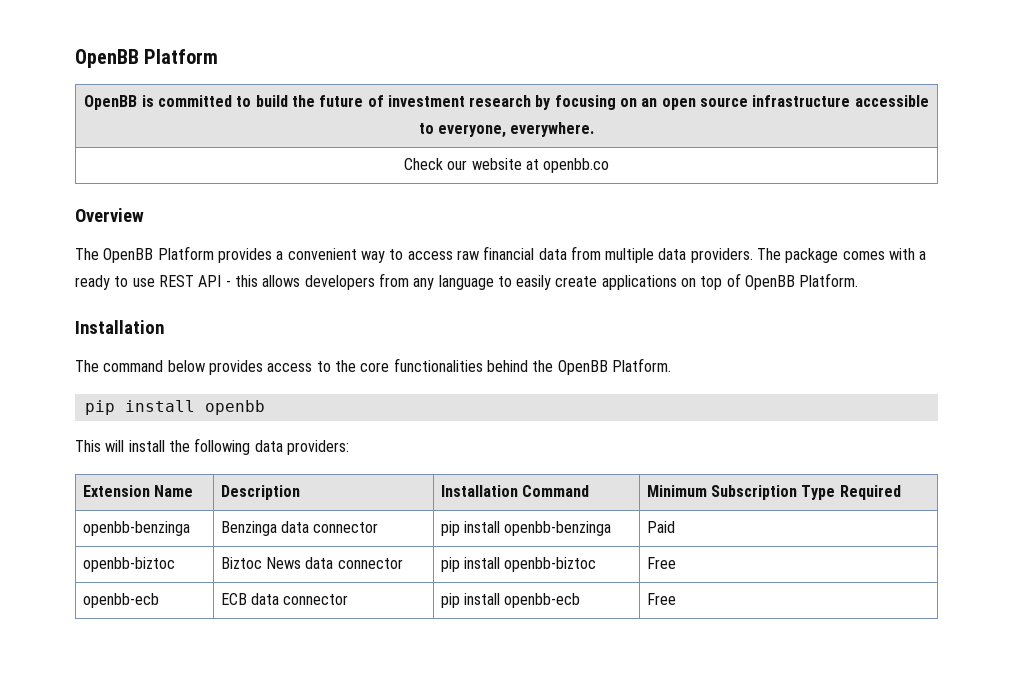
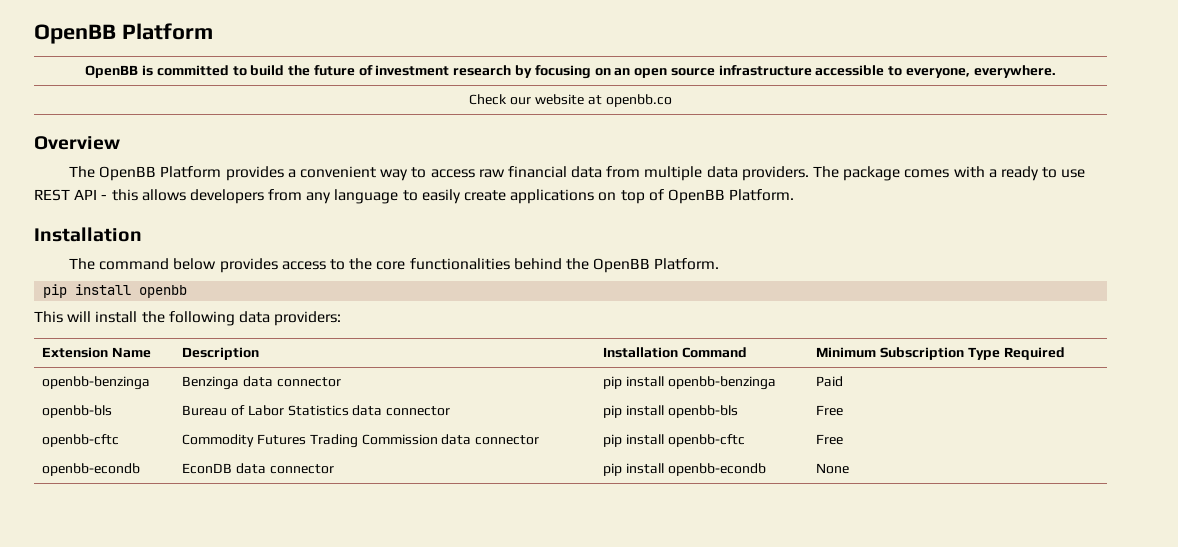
[82,557,175,572] [220,557,403,569] [440,557,597,572] [646,557,676,569] [82,593,159,608] [220,593,349,605] [440,593,581,608] [646,593,676,605] openbb-biztoc | Biztoc News data connector | pip install openbb-biztoc | Free // openbb-ecb | ECB data connector | pip install openbb-ecb | Free -> [42,405,113,418] [182,405,451,416] [603,405,738,418] [816,405,844,416] [42,434,120,447] [182,434,540,448] [603,434,745,447] [816,434,844,445] [42,463,141,476] [182,463,334,474] [603,463,766,476] [816,463,850,474] openbb-bls | Bureau of Labor Statistics data connector | pip install openbb-bls | Free // openbb-cftc | Commodity Futures Trading Commission data connector | pip install openbb-cftc | Free // openbb-econdb | EconDB data connector | pip install openbb-econdb | None

